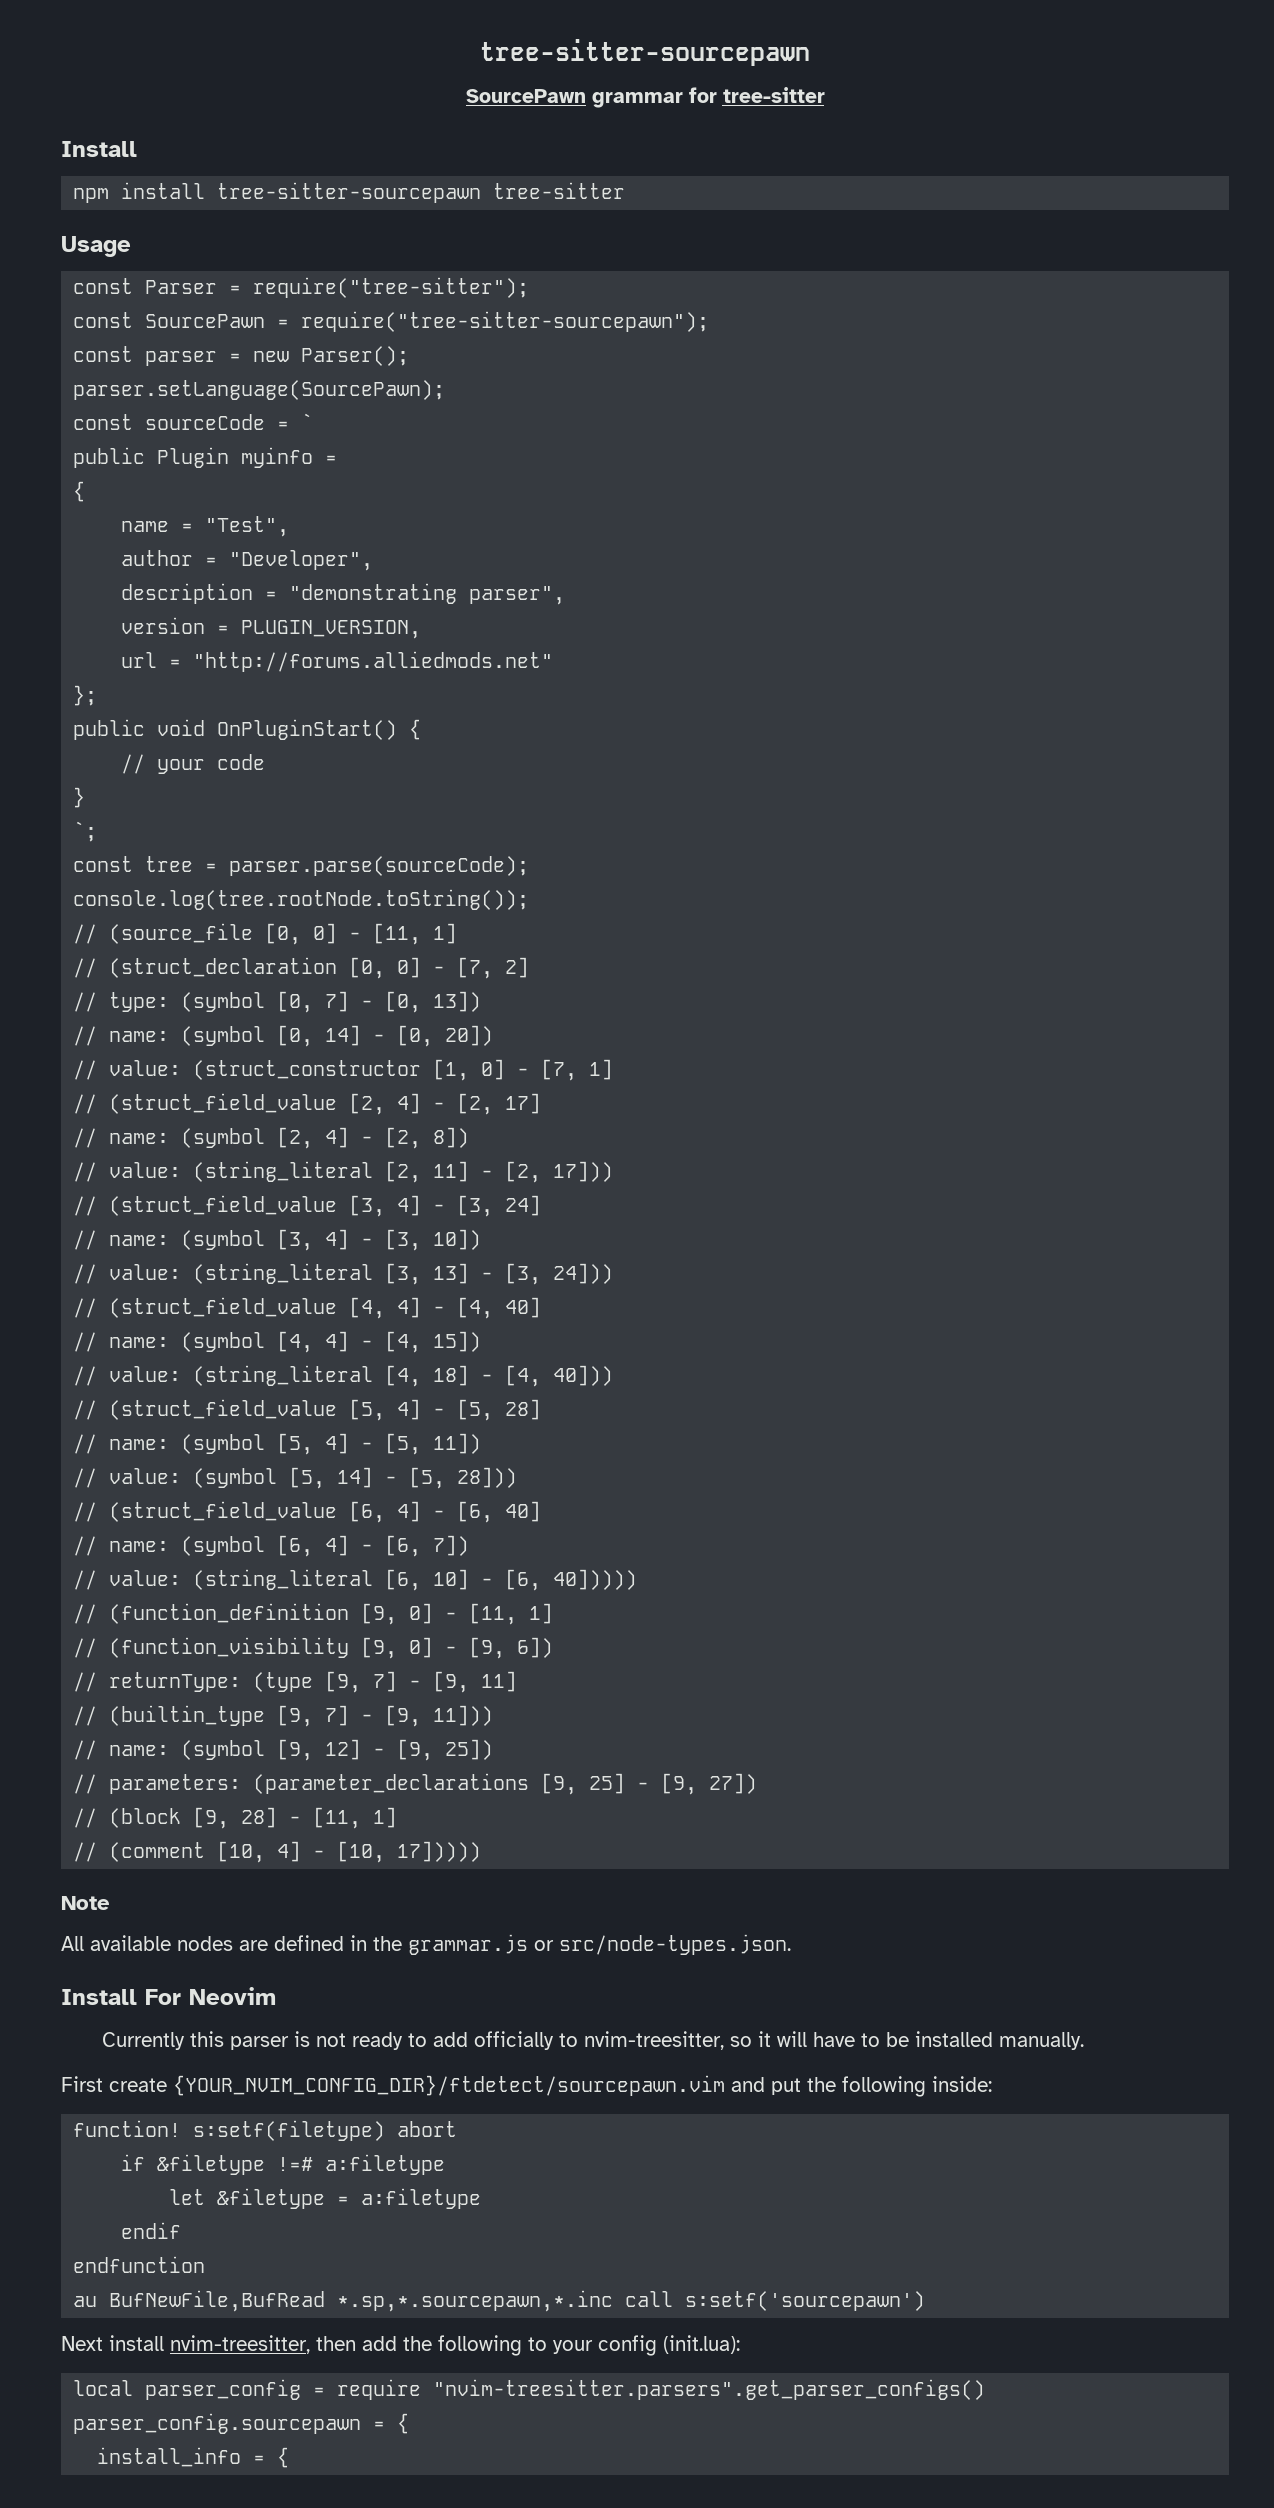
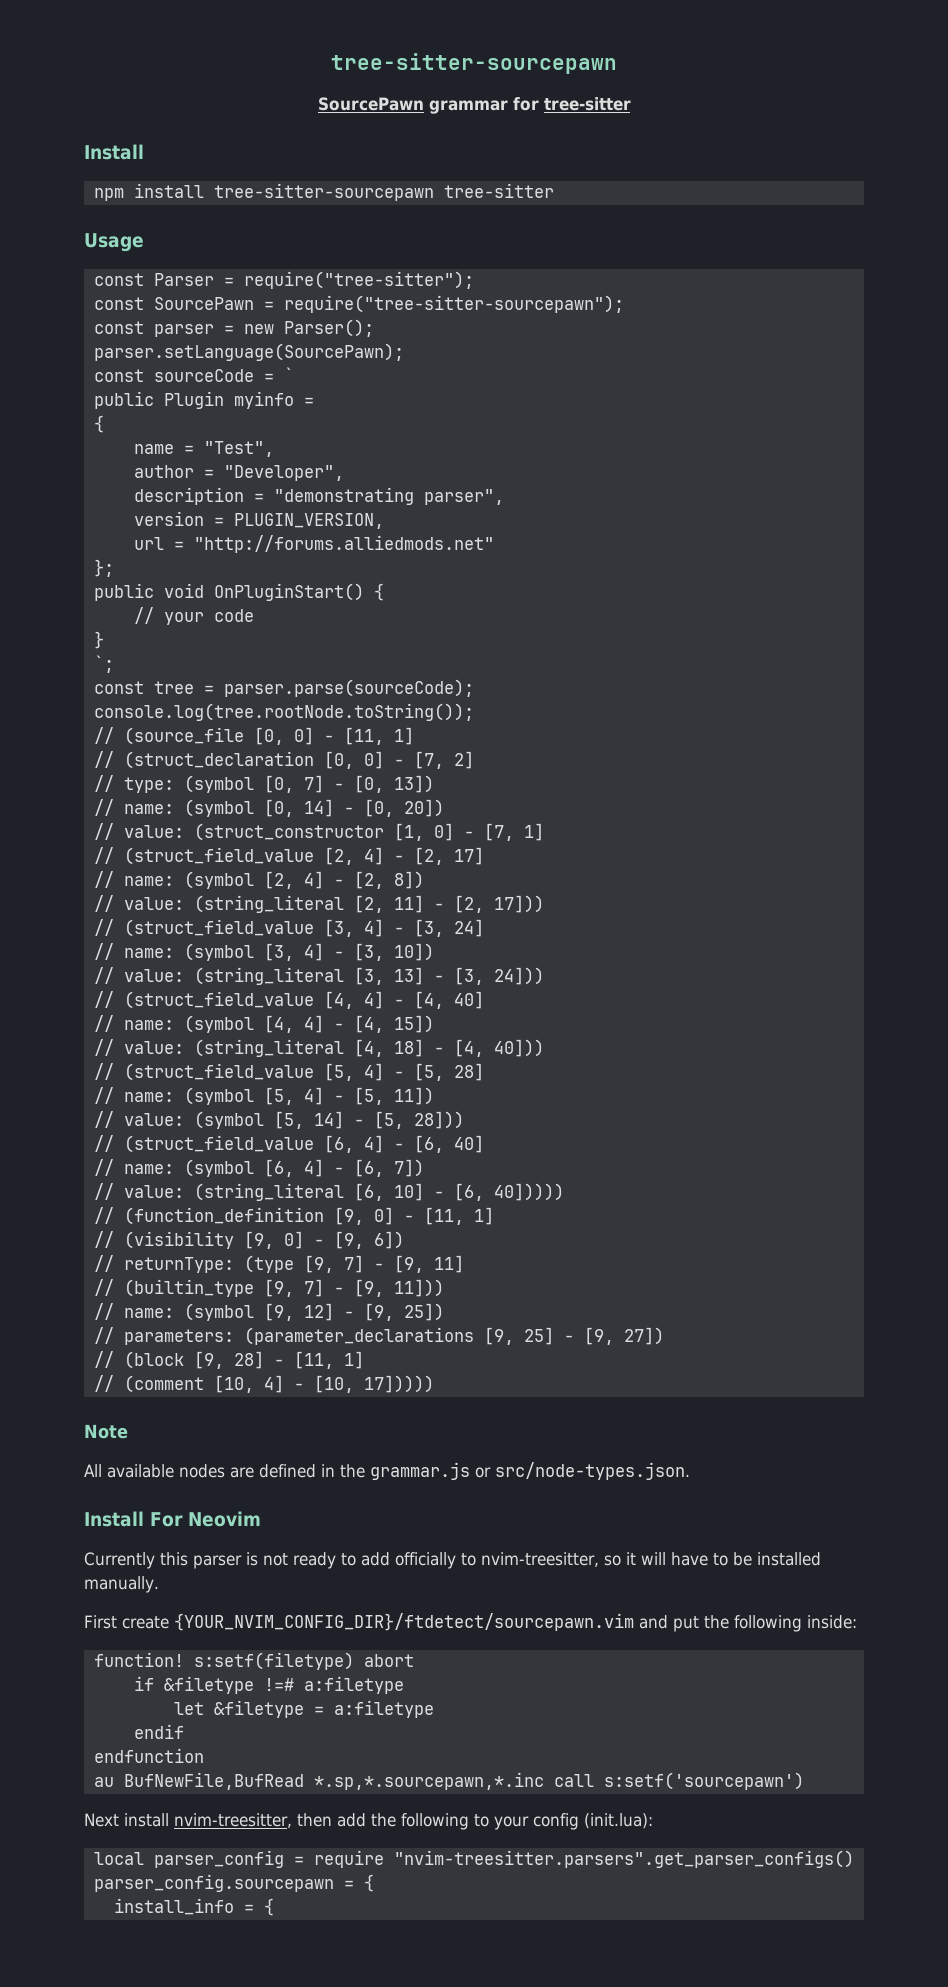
[109,1637,350,1658] (function_visibility -> [123,1231,234,1249] (visibility

